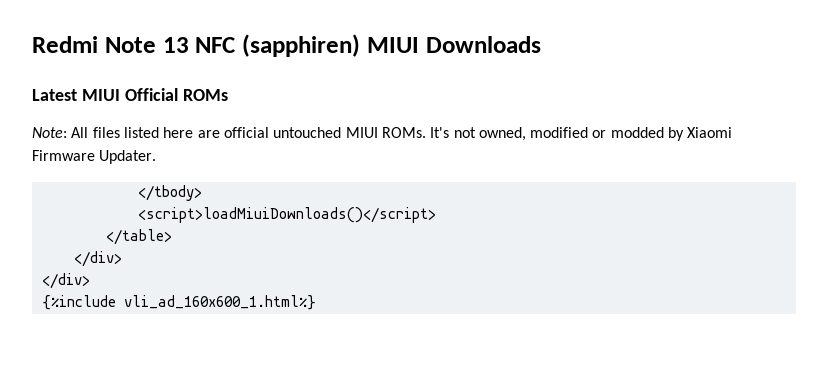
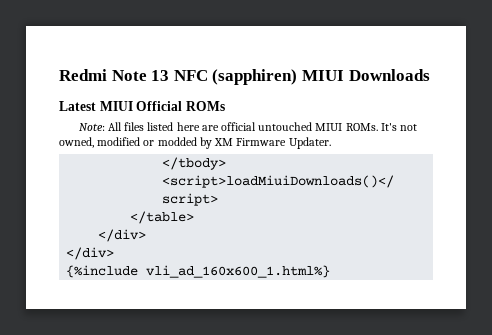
[687,127,733,138] Xiaomi -> [214,138,234,146] XM

